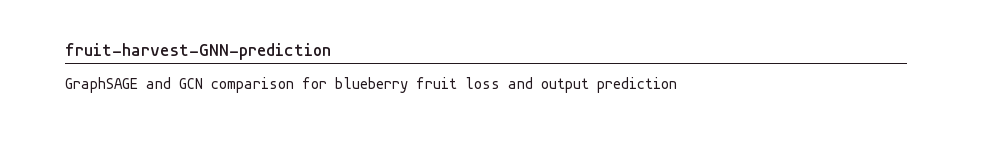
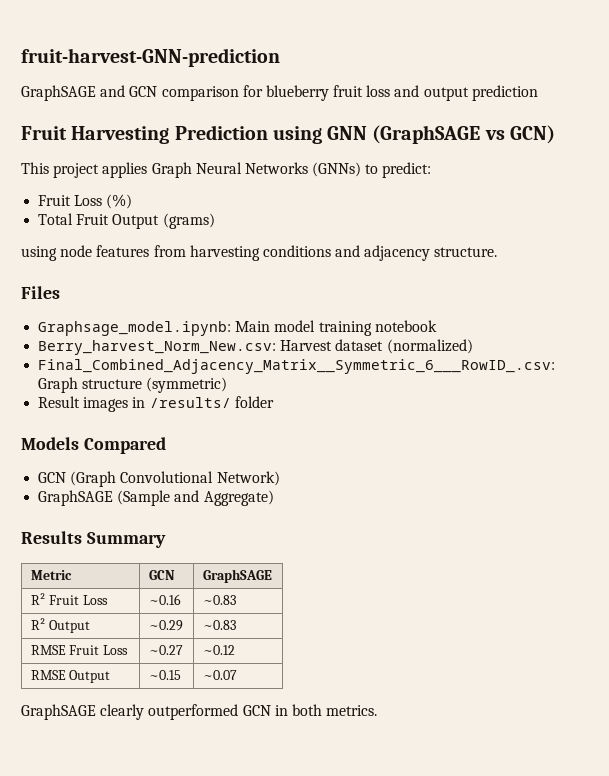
(677, 85) none -> [21,125,555,144] [21,162,432,178] [38,194,133,209] [38,213,215,229] [21,245,498,261] [21,286,60,299] [38,320,437,336] [38,339,473,355] [38,359,556,374] [38,377,228,393] [38,396,274,412] [21,437,166,454] [38,471,280,487] [38,490,274,506] [21,531,166,548] [30,570,72,580] [148,570,175,580] [202,569,272,583] [30,593,109,605] [148,594,181,605] [202,595,236,605] [30,618,91,633] [148,620,183,631] [202,620,236,630] [30,645,129,655] [148,645,183,655] [202,645,235,655] [30,670,111,683] [148,670,181,680] [202,670,237,680] [21,704,378,720] // Fruit Harvesting Prediction using GNN (GraphSAGE vs GCN) // This project applies Graph Neural Networks (GNNs) to predict: // Fruit Loss (%) // Total Fruit Output (grams) // using node features from harvesting conditions and adjacency structure. // Files // Graphsage_model.ipynb: Main model training notebook // Berry_harvest_Norm_New.csv: Harvest dataset (normalized) // Final_Combined_Adjacency_Matrix__Symmetric_6___RowID_.csv: Graph structure (symmetric) // Result images in /results/ folder // Models Compared // GCN (Graph Convolutional Network) // GraphSAGE (Sample and Aggregate) // Results Summary // Metric | GCN | GraphSAGE // R² Fruit Loss | ~0.16 | ~0.83 // R² Output | ~0.29 | ~0.83 // RMSE Fruit Loss | ~0.27 | ~0.12 // RMSE Output | ~0.15 | ~0.07 // GraphSAGE clearly outperformed GCN in both metrics.

